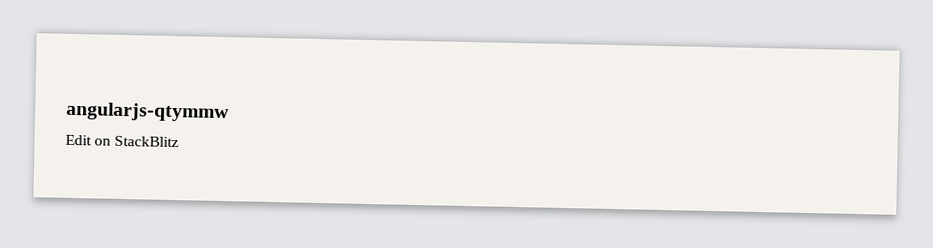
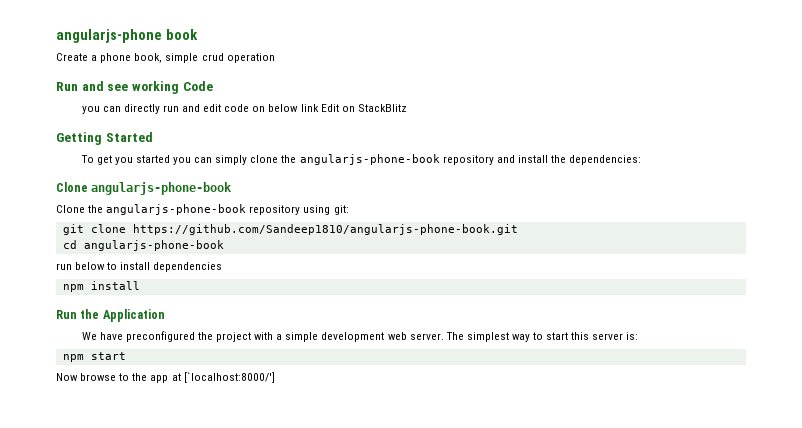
[66,101,229,123] [65,134,180,148] angularjs-qtymmw // Edit on StackBlitz -> [56,29,198,43] [56,53,275,63] [56,81,213,94] [81,104,407,114] [56,132,153,145] [80,154,642,165] [56,182,233,195] [56,204,349,215] [62,224,518,235] [62,240,224,251] [56,262,223,272] [62,281,140,292] [56,309,165,322] [81,331,639,342] [62,352,126,362] [56,372,275,383] angularjs-phone book // Create a phone book, simple crud operation // Run and see working Code // you can directly run and edit code on below link Edit on StackBlitz // Getting Started // To get you started you can simply clone the angularjs-phone-book repository and install the dependencies: // Clone angularjs-phone-book // Clone the angularjs-phone-book repository using git: // git clone https://github.com/Sandeep1810/angularjs-phone-book.git // cd angularjs-phone-book // run below to install dependencies // npm install // Run the Application // We have preconfigured the project with a simple development web server. The simplest way to start this server is: // npm start // Now browse to the app at [`localhost:8000/']

